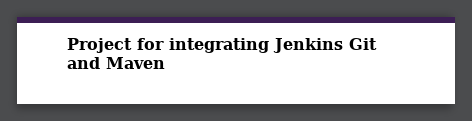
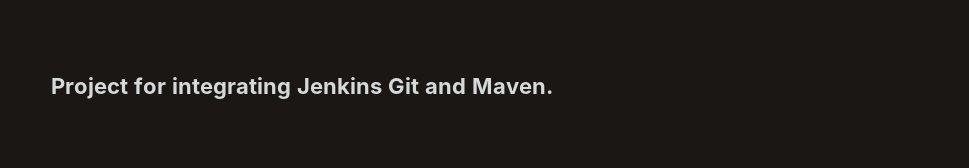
[106,57,165,69] Maven -> [471,78,553,94] Maven.

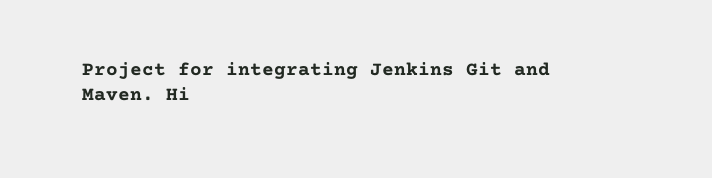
(553, 86) none -> [166,87,190,100] Hi

